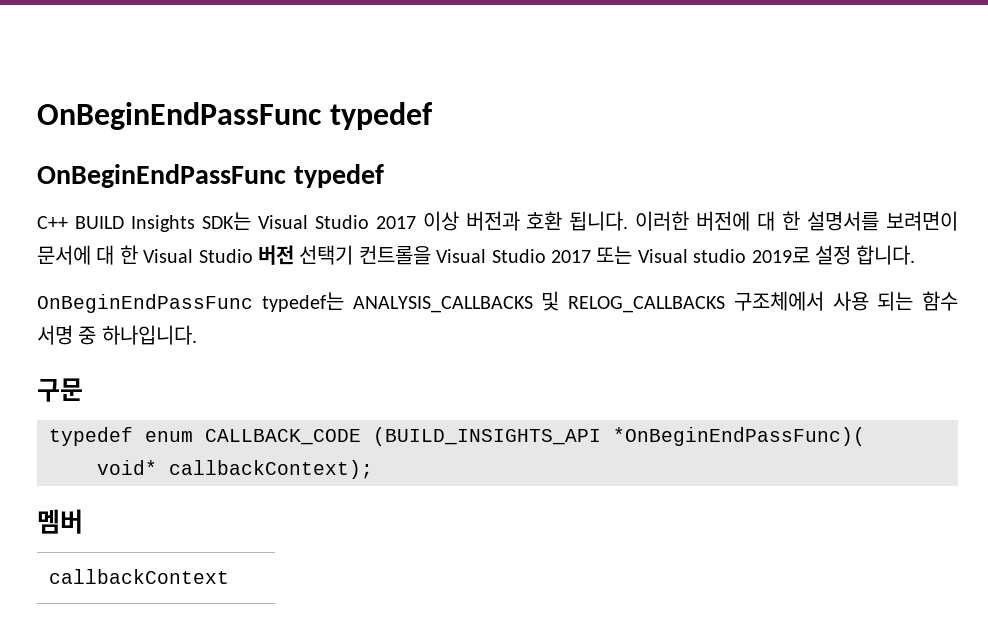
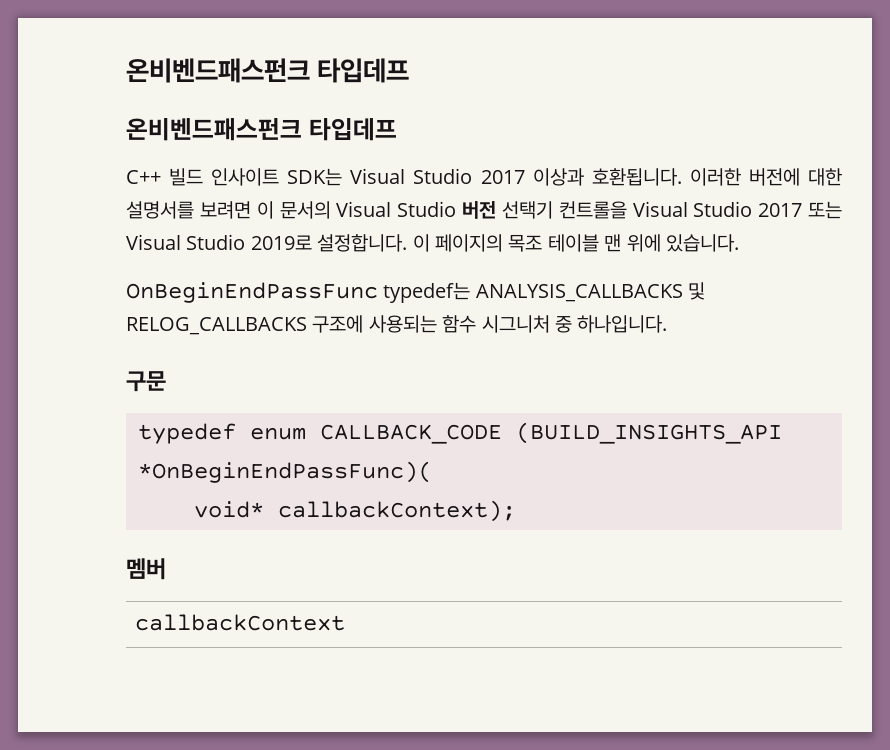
[37,102,433,130] [37,164,384,188] OnBeginEndPassFunc typedef // OnBeginEndPassFunc typedef -> [126,58,410,83] [126,118,397,141] 온비벤드패스펀크 타입데프 // 온비벤드패스펀크 타입데프
[74,215,195,232] BUILD Insights -> [169,168,280,186] 빌드 인사이트
[422,211,958,231] [37,245,138,265] 이상 버전과 호환 됩니다. 이러한 버전에 대 한 설명서를 보려면이 문서에 대 한 -> [532,168,843,186] [126,201,331,219] 이상과 호환됩니다. 이러한 버전에 대한 설명서를 보려면 이 문서의
[693,245,916,265] studio 2019로 설정 합니다. -> [186,234,739,252] Studio 2019로 설정합니다. 이 페이지의 목조 테이블 맨 위에 있습니다.
[733,291,958,311] [37,325,73,345] 구조체에서 사용 되는 함수 서명 -> [312,315,550,333] 구조에 사용되는 함수 시그니처

